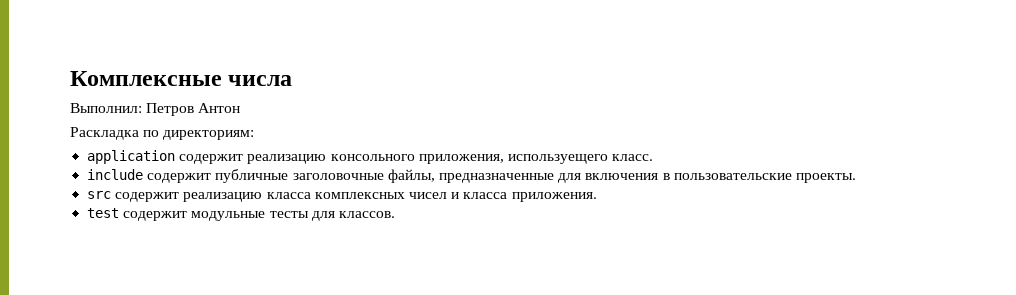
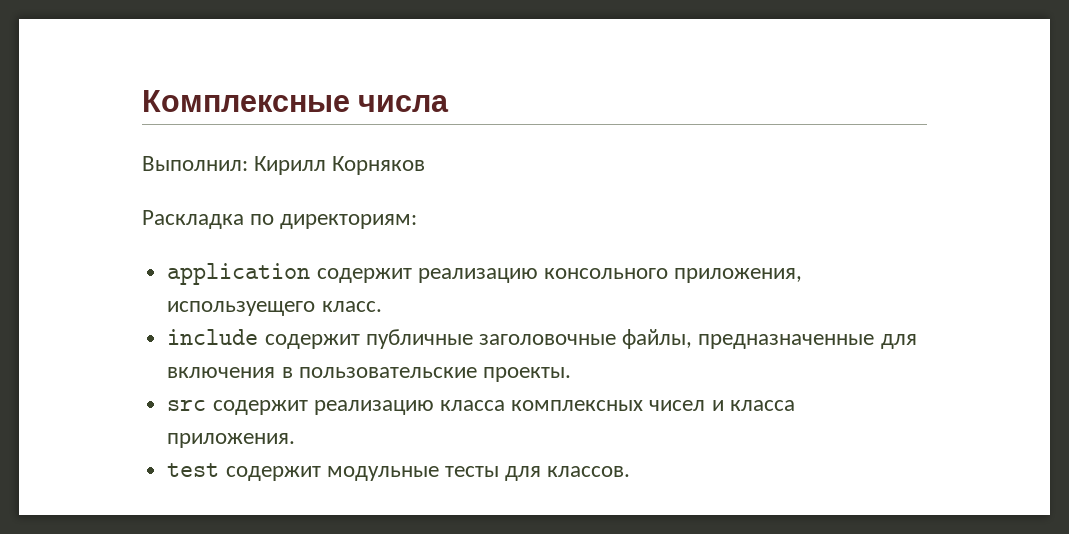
[146,103,241,116] Петров Антон -> [254,156,426,175] Кирилл Корняков

